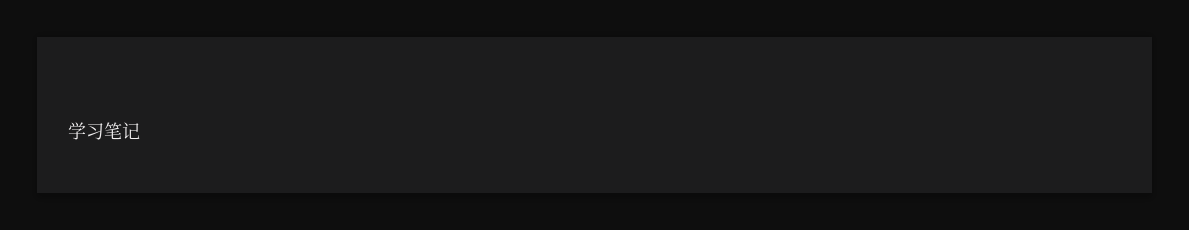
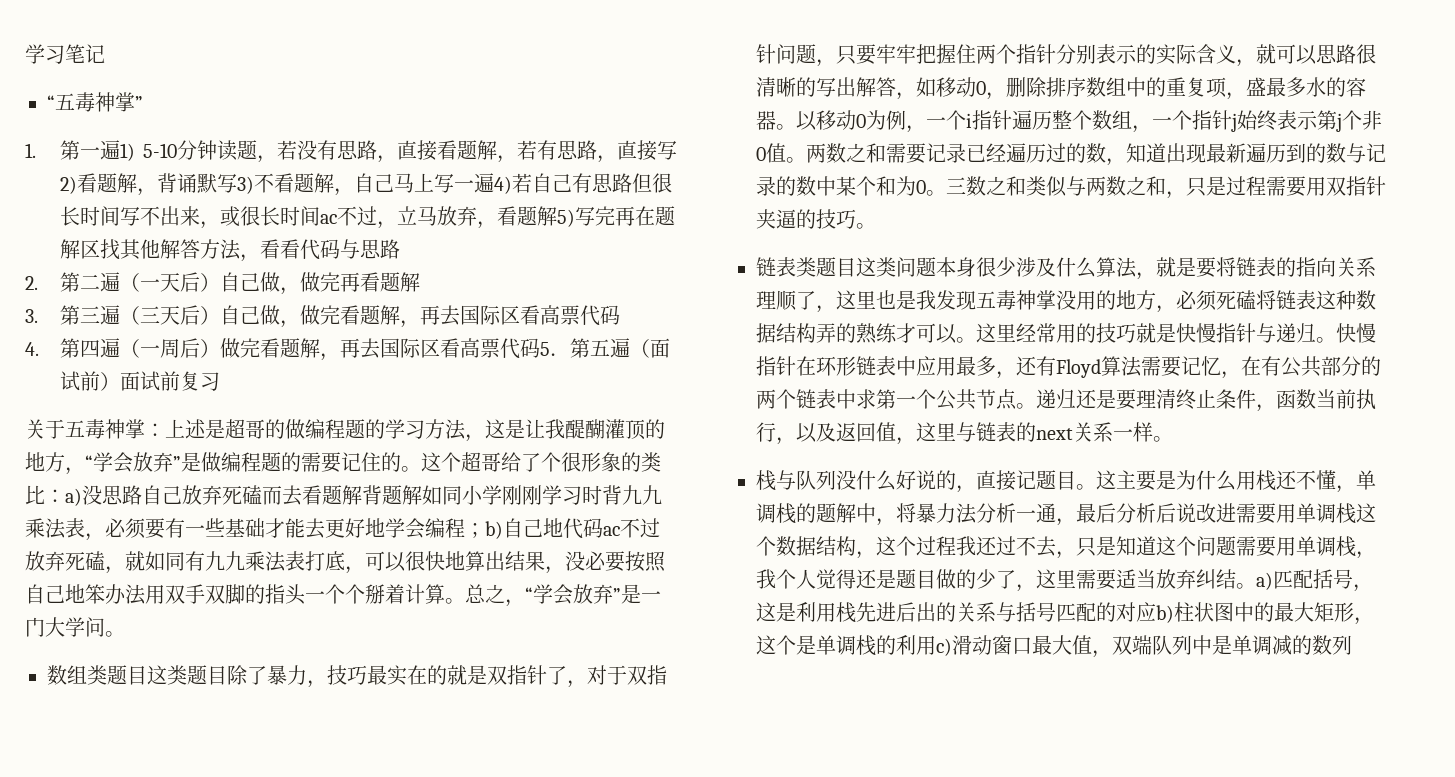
(140, 131) none -> [47,92,143,112] [25,140,677,163] [60,173,673,196] [60,206,676,229] [60,239,401,262] [25,272,421,295] [25,305,621,328] [25,338,671,361] [60,371,221,391] [25,419,665,442] [25,452,661,475] [25,485,662,506] [25,518,660,541] [25,551,666,574] [25,584,661,607] [25,617,125,637] [47,665,667,688] [756,44,1376,67] [756,77,1366,100] [756,110,1382,133] [756,143,1386,166] [756,176,1386,199] [756,209,876,229] [756,257,1376,280] [756,290,1376,313] [756,323,1376,344] [756,356,1381,379] [756,389,1376,412] [756,422,1173,445] [756,470,1376,493] [756,503,1376,526] [756,536,1376,559] [756,569,1373,592] [756,602,1374,625] [756,635,1352,658] // “五毒神掌” // 1.第一遍1) 5-10分钟读题，若没有思路，直接看题解，若有思路，直接写2)看题解，背诵默写3)不看题解，自己马上写一遍4)若自己有思路但很长时间写不出来，或很长时间ac不过，立马放弃，看题解5)写完再在题解区找其他解答方法，看看代码与思路 // 2.第二遍（一天后）自己做，做完再看题解 // 3.第三遍（三天后）自己做，做完看题解，再去国际区看高票代码 // 4.第四遍（一周后）做完看题解，再去国际区看高票代码5．第五遍（面试前）面试前复习 // 关于五毒神掌：上述是超哥的做编程题的学习方法，这是让我醍醐灌顶的地方，“学会放弃”是做编程题的需要记住的。这个超哥给了个很形象的类比：a)没思路自己放弃死磕而去看题解背题解如同小学刚刚学习时背九九乘法表，必须要有一些基础才能去更好地学会编程；b)自己地代码ac不过放弃死磕，就如同有九九乘法表打底，可以很快地算出结果，没必要按照自己地笨办法用双手双脚的指头一个个掰着计算。总之，“学会放弃”是一门大学问。 // 数组类题目这类题目除了暴力，技巧最实在的就是双指针了，对于双指针问题，只要牢牢把握住两个指针分别表示的实际含义，就可以思路很清晰的写出解答，如移动0，删除排序数组中的重复项，盛最多水的容器。以移动0为例，一个i指针遍历整个数组，一个指针j始终表示第j个非0值。两数之和需要记录已经遍历过的数，知道出现最新遍历到的数与记录的数中某个和为0。三数之和类似与两数之和，只是过程需要用双指针夹逼的技巧。 // 链表类题目这类问题本身很少涉及什么算法，就是要将链表的指向关系理顺了，这里也是我发现五毒神掌没用的地方，必须死磕将链表这种数据结构弄的熟练才可以。这里经常用的技巧就是快慢指针与递归。快慢指针在环形链表中应用最多，还有Floyd算法需要记忆，在有公共部分的两个链表中求第一个公共节点。递归还是要理清终止条件，函数当前执行，以及返回值，这里与链表的next关系一样。 // 栈与队列没什么好说的，直接记题目。这主要是为什么用栈还不懂，单调栈的题解中，将暴力法分析一通，最后分析后说改进需要用单调栈这个数据结构，这个过程我还过不去，只是知道这个问题需要用单调栈，我个人觉得还是题目做的少了，这里需要适当放弃纠结。a)匹配括号，这是利用栈先进后出的关系与括号匹配的对应b)柱状图中的最大矩形，这个是单调栈的利用c)滑动窗口最大值，双端队列中是单调减的数列

